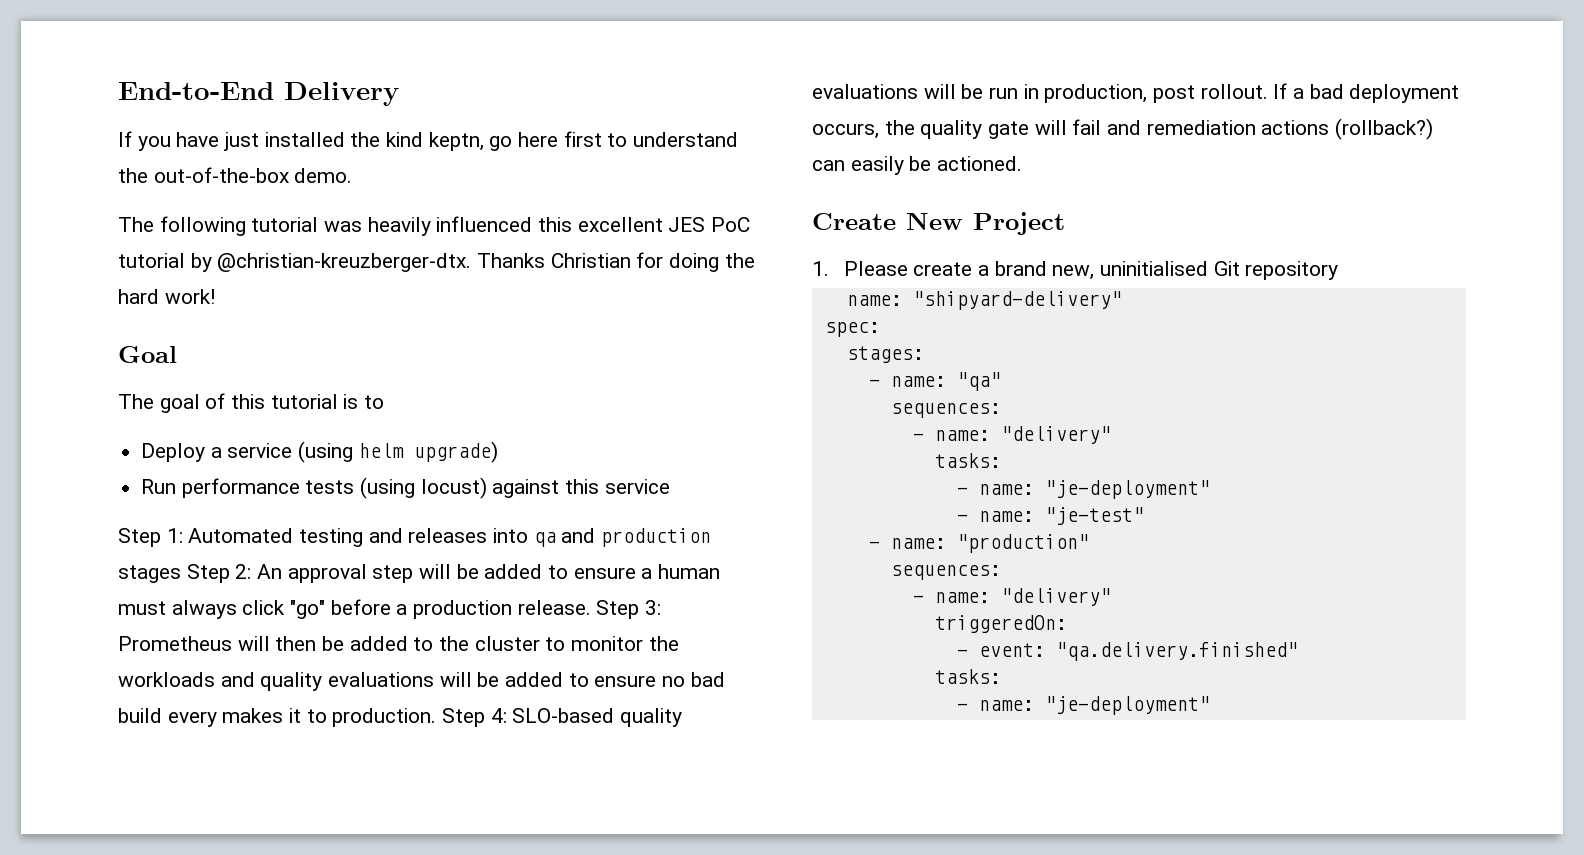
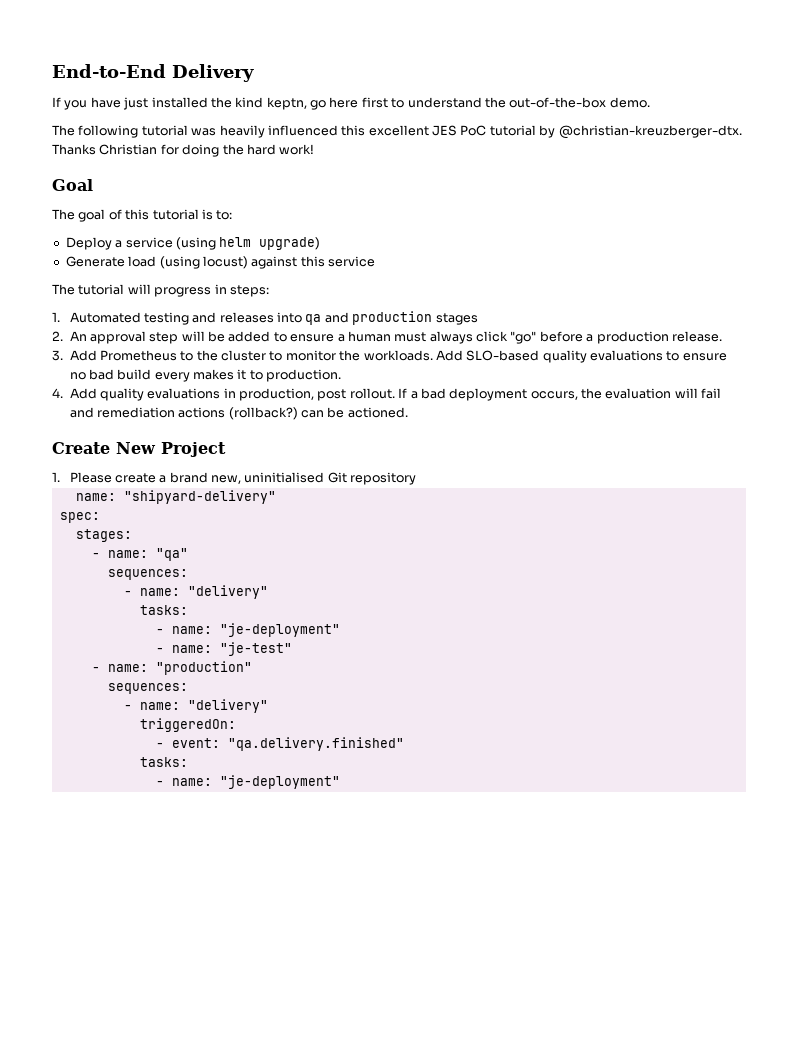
[364,395,385,409] to -> [216,210,233,220] to:
[141,478,355,498] Run performance tests -> [65,256,157,267] Generate load
[118,528,183,547] Step 1: -> [52,284,269,297] [52,312,60,322] The tutorial will progress in steps: // 1.
[186,564,252,583] Step 2: -> [52,331,63,341] // 2.
[596,600,662,619] [118,636,408,651] Step 3: Prometheus will then be added -> [52,350,177,361] // 3. Add Prometheus
[118,672,564,691] workloads and quality evaluations will be added -> [363,350,664,363] workloads. Add SLO-based quality evaluations
[442,708,683,727] [812,84,1019,99] Step 4: SLO-based quality evaluations will be run -> [52,388,221,401] // 4. Add quality evaluations
[920,120,1030,139] quality gate -> [605,388,672,399] evaluation
[850,156,904,175] easily -> (325, 414) none

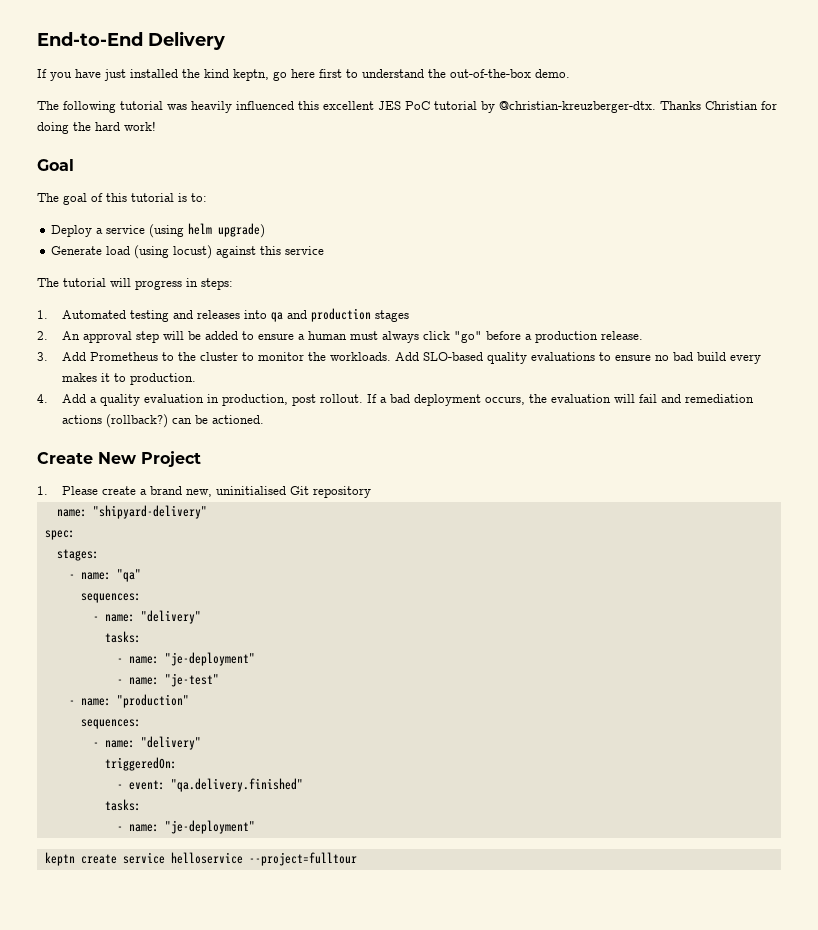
[99,388,221,401] quality evaluations -> [89,394,204,406] a quality evaluation
(340, 782) none -> [44,852,357,866] // keptn create service helloservice --project=fulltour

